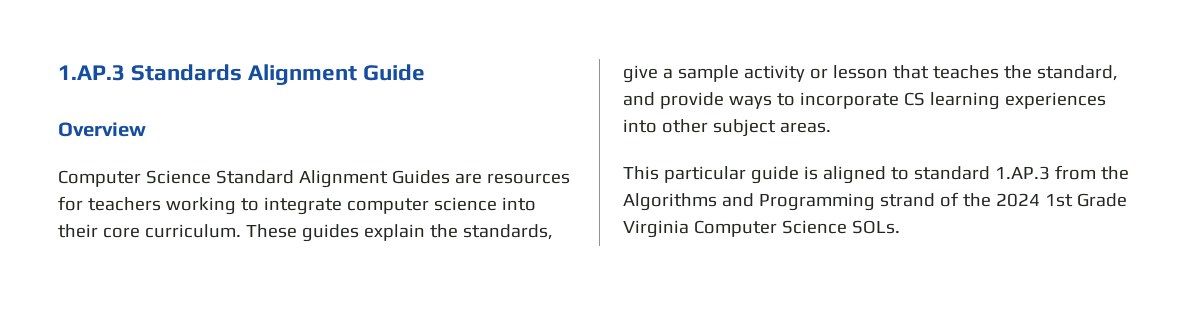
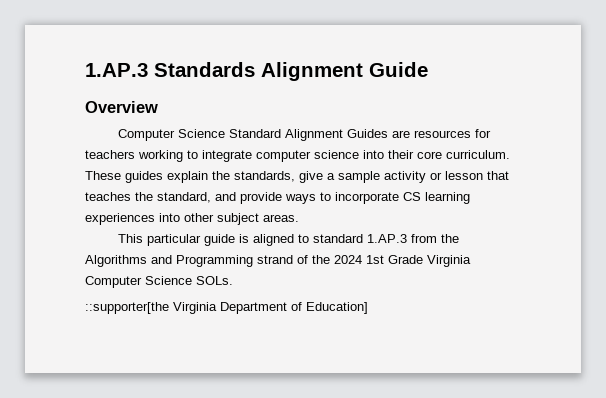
(900, 227) none -> [85,302,368,314] // ::supporter[the Virginia Department of Education]

